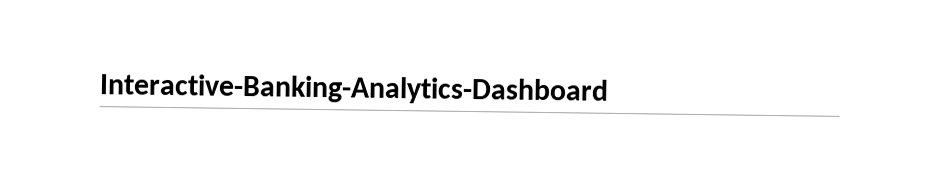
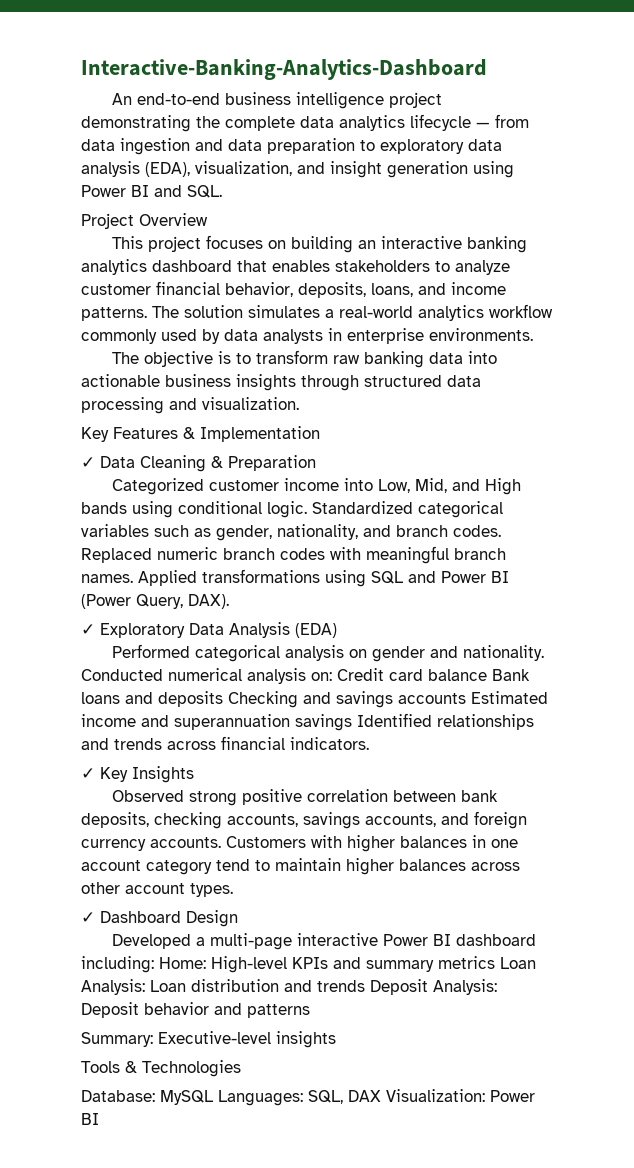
(609, 89) none -> [111,92,442,109] [81,114,529,132] [81,138,502,155] [81,161,514,178] [81,185,222,198] [81,213,208,229] [111,235,527,253] [81,259,510,275] [81,281,506,298] [81,304,553,321] [81,328,533,344] [111,350,497,368] [81,374,481,391] [81,397,299,414] [81,426,320,442] [81,455,316,472] [111,478,521,495] [81,501,503,518] [81,524,501,541] [81,546,506,564] [81,569,509,587] [81,594,229,609] [81,622,337,638] [111,644,544,662] [81,668,530,684] [81,691,548,708] [81,713,534,731] [81,736,369,750] [81,766,194,783] [111,789,498,806] [81,811,527,829] [81,835,518,852] [81,858,520,875] [81,882,233,897] [81,910,238,927] [111,933,536,950] [81,956,536,973] [81,979,497,995] [81,1002,310,1018] [81,1031,336,1048] [81,1060,241,1077] [81,1089,535,1106] [81,1113,99,1125] // An end-to-end business intelligence project demonstrating the complete data analytics lifecycle — from data ingestion and data preparation to exploratory data analysis (EDA), visualization, and insight generation using Power BI and SQL. // Project Overview // This project focuses on building an interactive banking analytics dashboard that enables stakeholders to analyze customer financial behavior, deposits, loans, and income patterns. The solution simulates a real-world analytics workflow commonly used by data analysts in enterprise environments. // The objective is to transform raw banking data into actionable business insights through structured data processing and visualization. // Key Features & Implementation // ✓ Data Cleaning & Preparation // Categorized customer income into Low, Mid, and High bands using conditional logic. Standardized categorical variables such as gender, nationality, and branch codes. Replaced numeric branch codes with meaningful branch names. Applied transformations using SQL and Power BI (Power Query, DAX). // ✓ Exploratory Data Analysis (EDA) // Performed categorical analysis on gender and nationality. Conducted numerical analysis on: Credit card balance Bank loans and deposits Checking and savings accounts Estimated income and superannuation savings Identified relationships and trends across financial indicators. // ✓ Key Insights // Observed strong positive correlation between bank deposits, checking accounts, savings accounts, and foreign currency accounts. Customers with higher balances in one account category tend to maintain higher balances across other account types. // ✓ Dashboard Design // Developed a multi-page interactive Power BI dashboard including: Home: High-level KPIs and summary metrics Loan Analysis: Loan distribution and trends Deposit Analysis: Deposit behavior and patterns // Summary: Executive-level insights // Tools & Technologies // Database: MySQL Languages: SQL, DAX Visualization: Power BI

